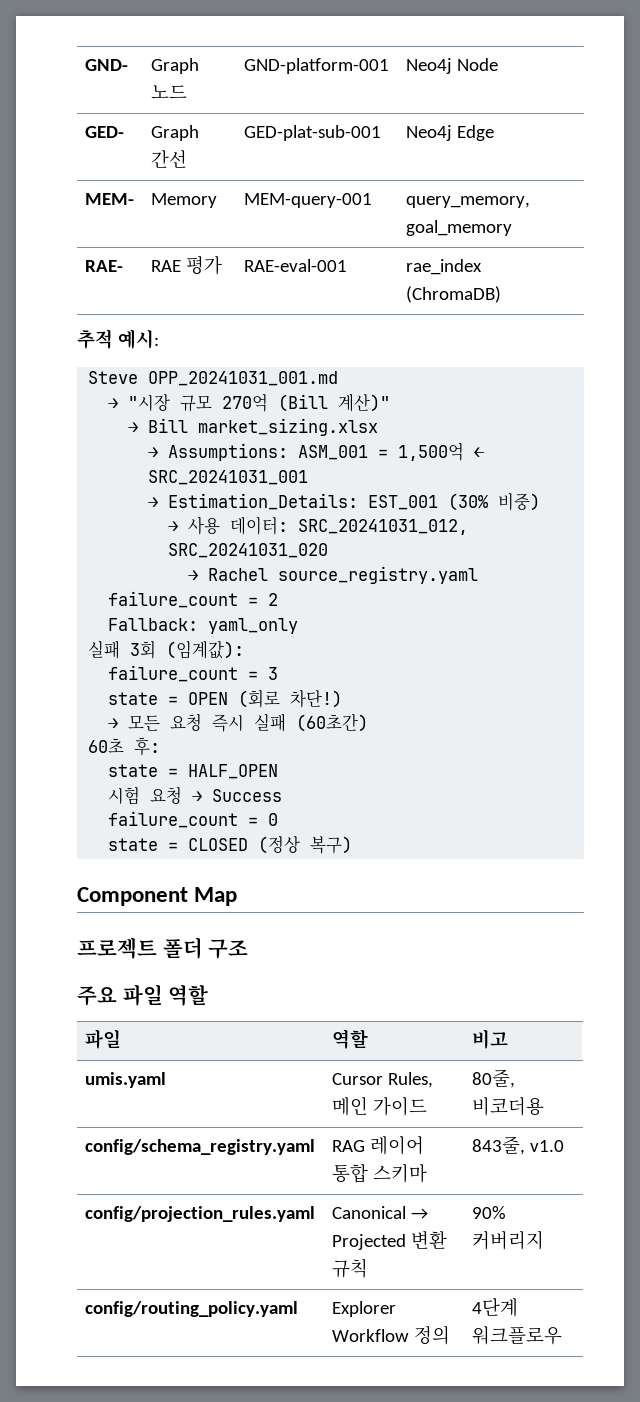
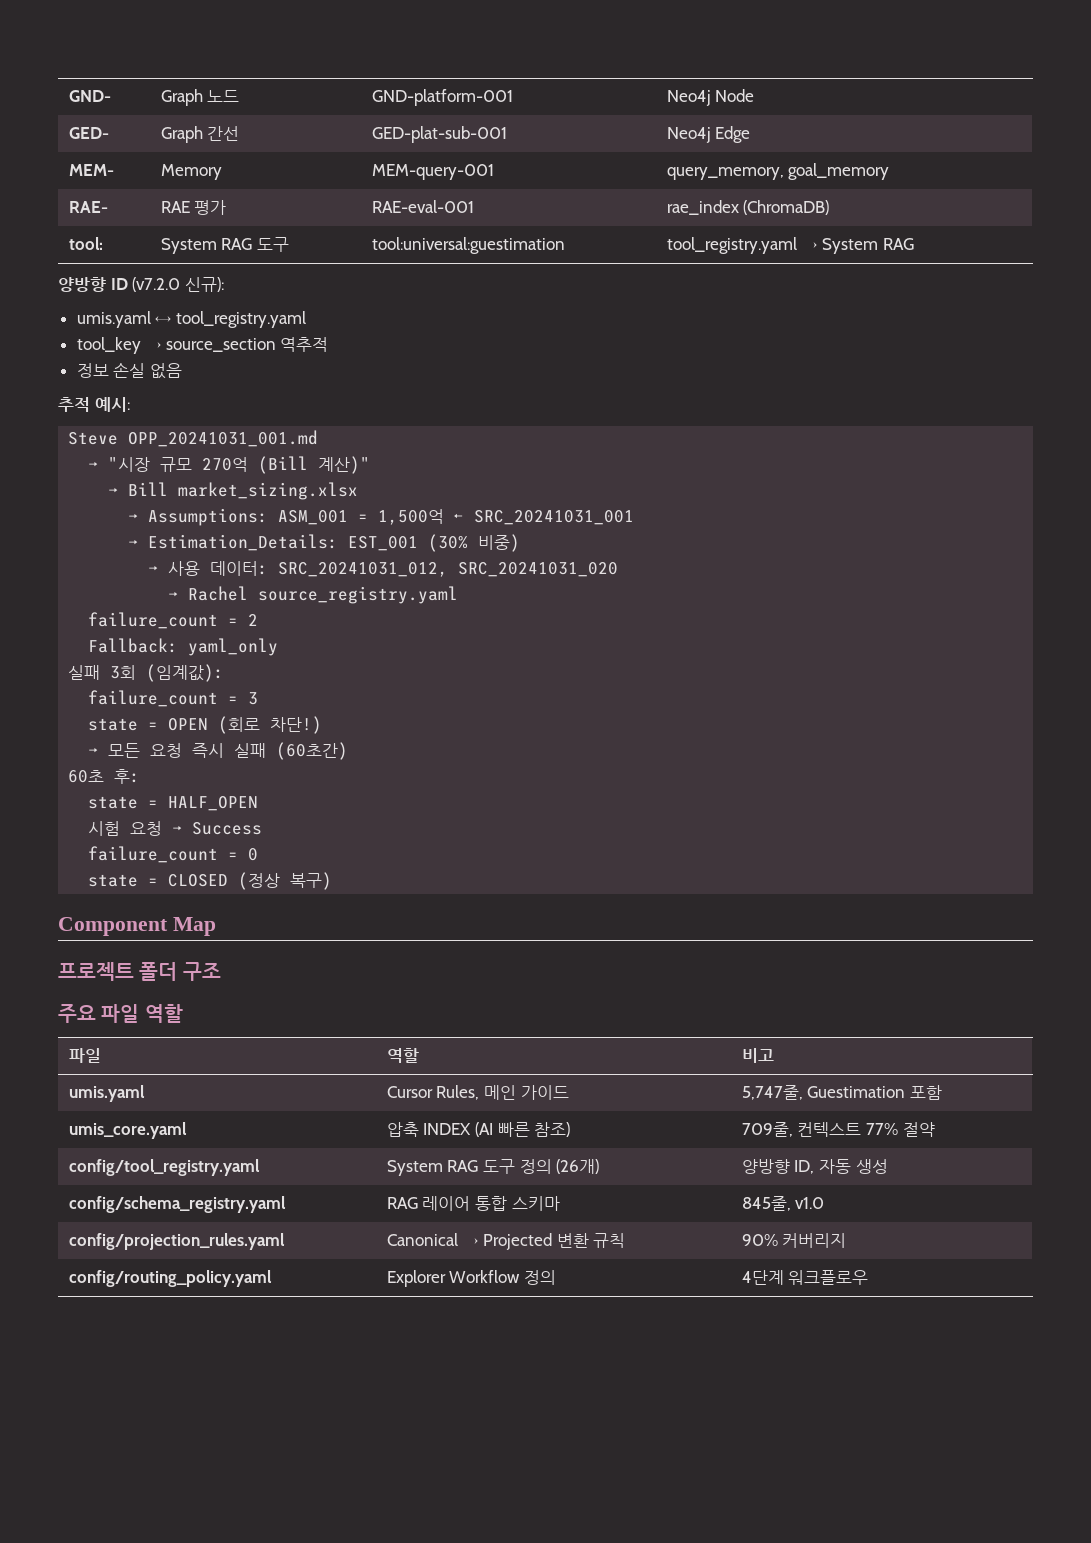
(502, 294) none -> [68,237,103,250] [160,237,289,254] [371,237,565,254] [666,237,914,254] [58,277,224,292] [76,311,306,328] [76,337,329,354] [76,362,182,379] // tool: | System RAG 도구 | tool:universal:guestimation | tool_registry.yaml → System RAG // 양방향 ID (v7.2.0 신규): // umis.yaml ↔ tool_registry.yaml // tool_key → source_section 역추적 // 정보 손실 없음
[472,1069,516,1088] [472,1097,545,1116] 80줄, 비코더용 -> [741,1085,942,1100] [68,1122,187,1139] [386,1122,571,1137] [741,1122,935,1137] [68,1159,260,1176] [386,1159,600,1176] [741,1159,888,1174] 5,747줄, Guestimation 포함 // umis_core.yaml | 압축 INDEX (AI 빠른 참조) | 709줄, 컨텍스트 77% 절약 // config/tool_registry.yaml | System RAG 도구 정의 (26개) | 양방향 ID, 자동 생성
[472,1136,526,1155] 843줄, -> [741,1196,791,1211] 845줄,

